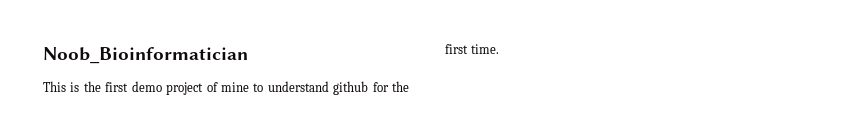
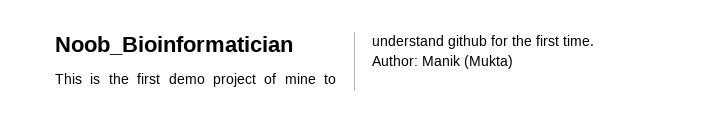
(499, 49) none -> [372,55,513,69] // Author: Manik (Mukta)

